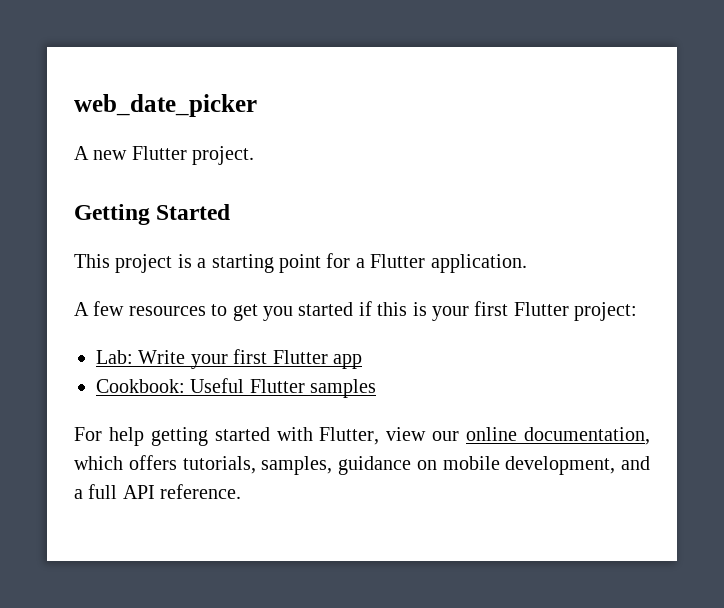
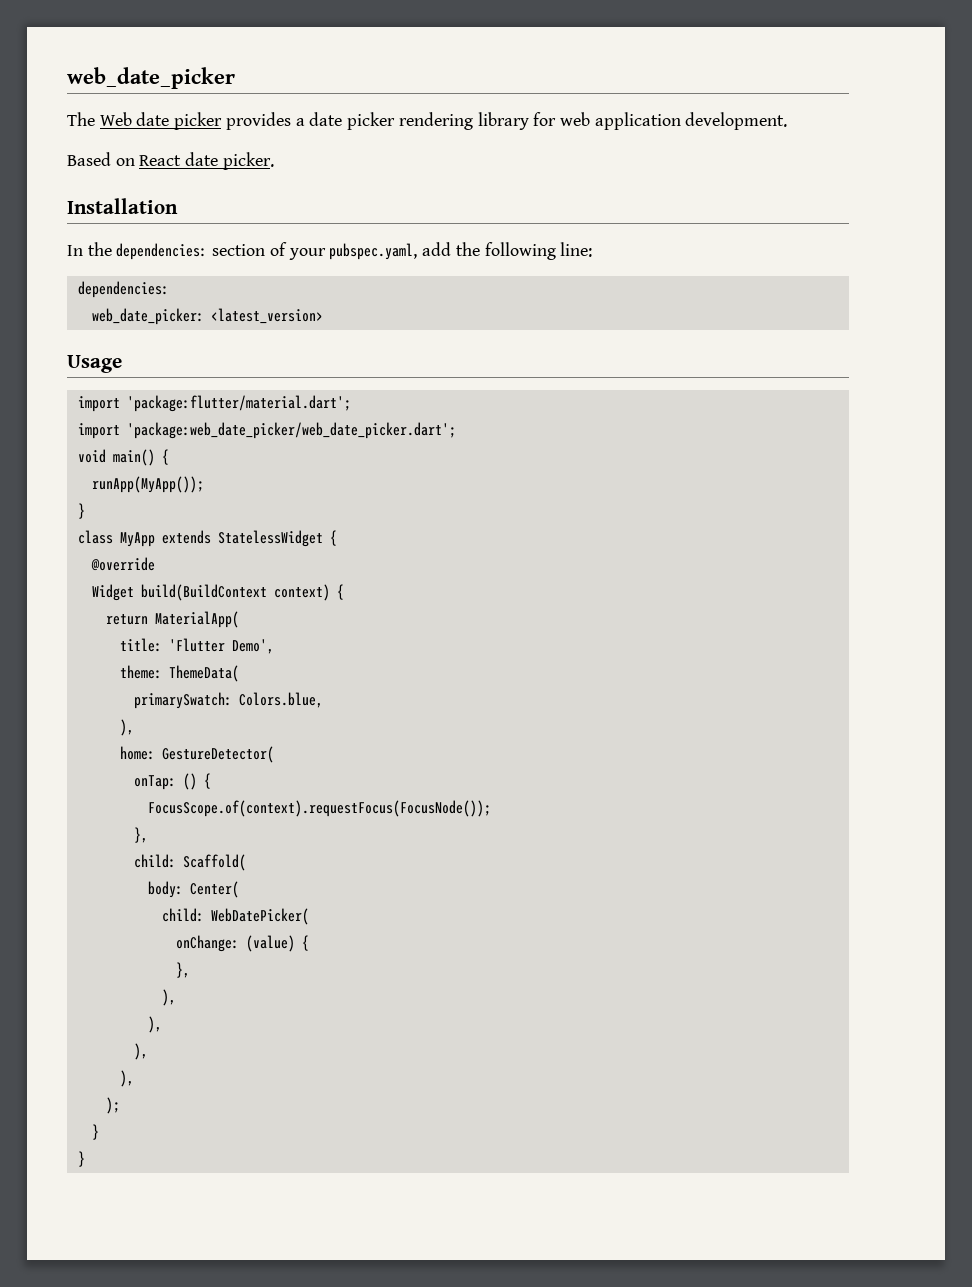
[74,146,255,165] [74,204,231,225] [74,253,527,273] [74,301,638,321] [96,349,362,369] [96,378,377,398] [74,427,651,446] [74,455,650,475] [74,484,242,499] A new Flutter project. // Getting Started // This project is a starting point for a Flutter application. // A few resources to get you started if this is your first Flutter project: // Lab: Write your first Flutter app // Cookbook: Useful Flutter samples // For help getting started with Flutter, view our online documentation, which offers tutorials, samples, guidance on mobile development, and a full API reference. -> [67,112,788,130] [67,152,274,170] [67,198,178,214] [67,242,593,260] [77,281,169,298] [91,308,323,325] [67,355,122,373] [77,395,351,412] [77,422,456,439] [77,449,169,466] [91,476,204,493] [77,503,85,519] [77,530,337,547] [90,557,155,571] [91,584,344,601] [105,611,239,628] [119,638,274,654] [119,665,239,682] [133,692,323,709] [119,719,134,736] [119,746,274,763] [133,773,211,790] [147,800,491,817] [133,827,148,843] [133,854,246,871] [147,881,239,898] [161,908,309,925] [175,935,309,952] [175,962,190,978] [161,989,176,1006] [147,1016,162,1033] [133,1043,148,1060] [119,1070,134,1087] [105,1097,120,1114] [91,1124,99,1140] [77,1151,85,1167] The Web date picker provides a date picker rendering library for web application development. // Based on React date picker. // Installation // In the dependencies: section of your pubspec.yaml, add the following line: // dependencies: // web_date_picker: <latest_version> // Usage // import 'package:flutter/material.dart'; // import 'package:web_date_picker/web_date_picker.dart'; // void main() { // runApp(MyApp()); // } // class MyApp extends StatelessWidget { // @override // Widget build(BuildContext context) { // return MaterialApp( // title: 'Flutter Demo', // theme: ThemeData( // primarySwatch: Colors.blue, // ), // home: GestureDetector( // onTap: () { // FocusScope.of(context).requestFocus(FocusNode()); // }, // child: Scaffold( // body: Center( // child: WebDatePicker( // onChange: (value) { // }, // ), // ), // ), // ), // ); // } // }

